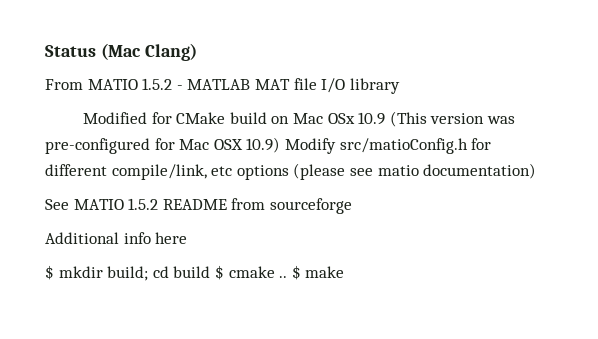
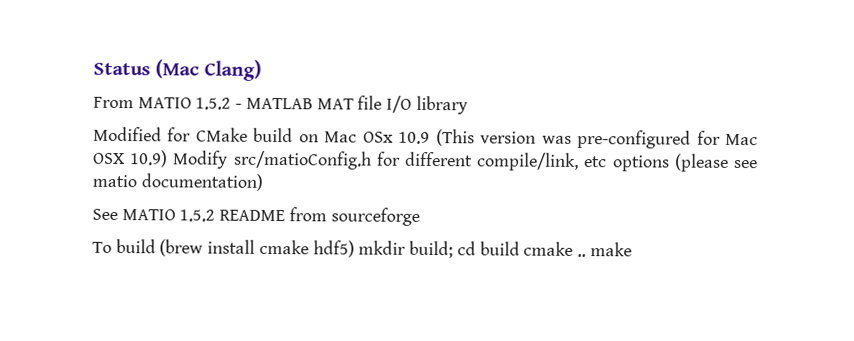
[45,232,188,244] [45,265,54,280] Additional info here // $ -> [92,238,355,258] To build (brew install cmake hdf5)
[214,265,224,280] $ -> (520, 248) none
[291,265,301,280] $ -> (586, 255) none

